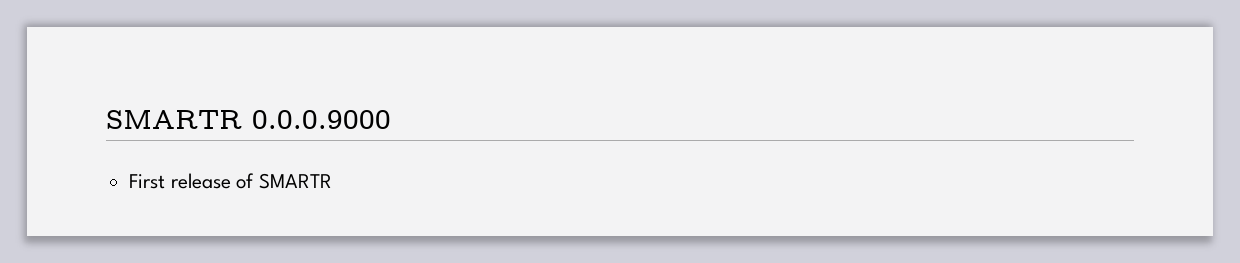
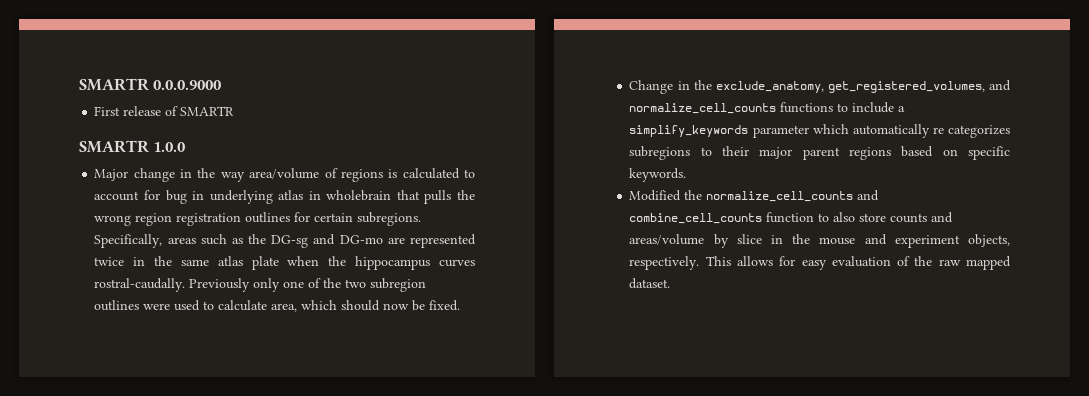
(333, 181) none -> [79,140,186,153] [94,168,476,182] [94,190,476,204] [94,212,422,226] [94,234,477,248] [94,256,475,270] [94,278,427,292] [94,300,461,312] [629,80,1011,94] [629,102,906,114] [629,124,1010,138] [629,146,1010,160] [629,168,687,182] [629,190,880,202] [629,212,954,224] [629,234,1010,248] [629,256,1011,270] [629,278,671,289] // SMARTR 1.0.0 // Major change in the way area/volume of regions is calculated to account for bug in underlying atlas in wholebrain that pulls the wrong region registration outlines for certain subregions. Specifically, areas such as the DG-sg and DG-mo are represented twice in the same atlas plate when the hippocampus curves rostral-caudally. Previously only one of the two subregion outlines were used to calculate area, which should now be fixed. // Change in the exclude_anatomy, get_registered_volumes, and normalize_cell_counts functions to include a simplify_keywords parameter which automatically re categorizes subregions to their major parent regions based on specific keywords. // Modified the normalize_cell_counts and combine_cell_counts function to also store counts and areas/volume by slice in the mouse and experiment objects, respectively. This allows for easy evaluation of the raw mapped dataset.

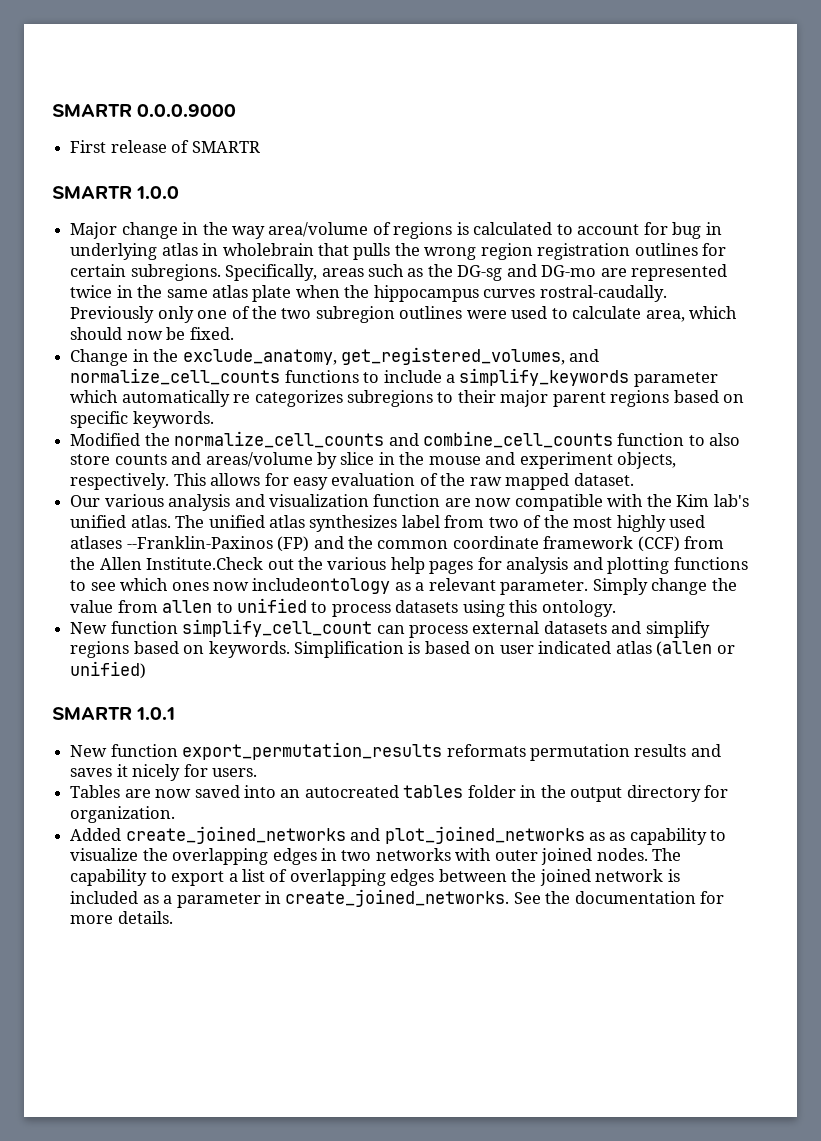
(671, 283) none -> [70,494,749,511] [70,515,706,532] [70,536,725,552] [70,557,748,574] [70,578,737,595] [70,598,616,617] [70,619,710,638] [70,641,735,658] [70,661,147,679] [52,707,176,720] [70,742,721,761] [70,764,257,781] [70,785,729,802] [70,806,176,823] [70,826,727,845] [70,848,682,865] [70,869,680,886] [70,889,725,908] [70,911,173,924] // Our various analysis and visualization function are now compatible with the Kim lab's unified atlas. The unified atlas synthesizes label from two of the most highly used atlases --Franklin-Paxinos (FP) and the common coordinate framework (CCF) from the Allen Institute.Check out the various help pages for analysis and plotting functions to see which ones now includeontology as a relevant parameter. Simply change the value from allen to unified to process datasets using this ontology. // New function simplify_cell_count can process external datasets and simplify regions based on keywords. Simplification is based on user indicated atlas (allen or unified) // SMARTR 1.0.1 // New function export_permutation_results reformats permutation results and saves it nicely for users. // Tables are now saved into an autocreated tables folder in the output directory for organization. // Added create_joined_networks and plot_joined_networks as as capability to visualize the overlapping edges in two networks with outer joined nodes. The capability to export a list of overlapping edges between the joined network is included as a parameter in create_joined_networks. See the documentation for more details.

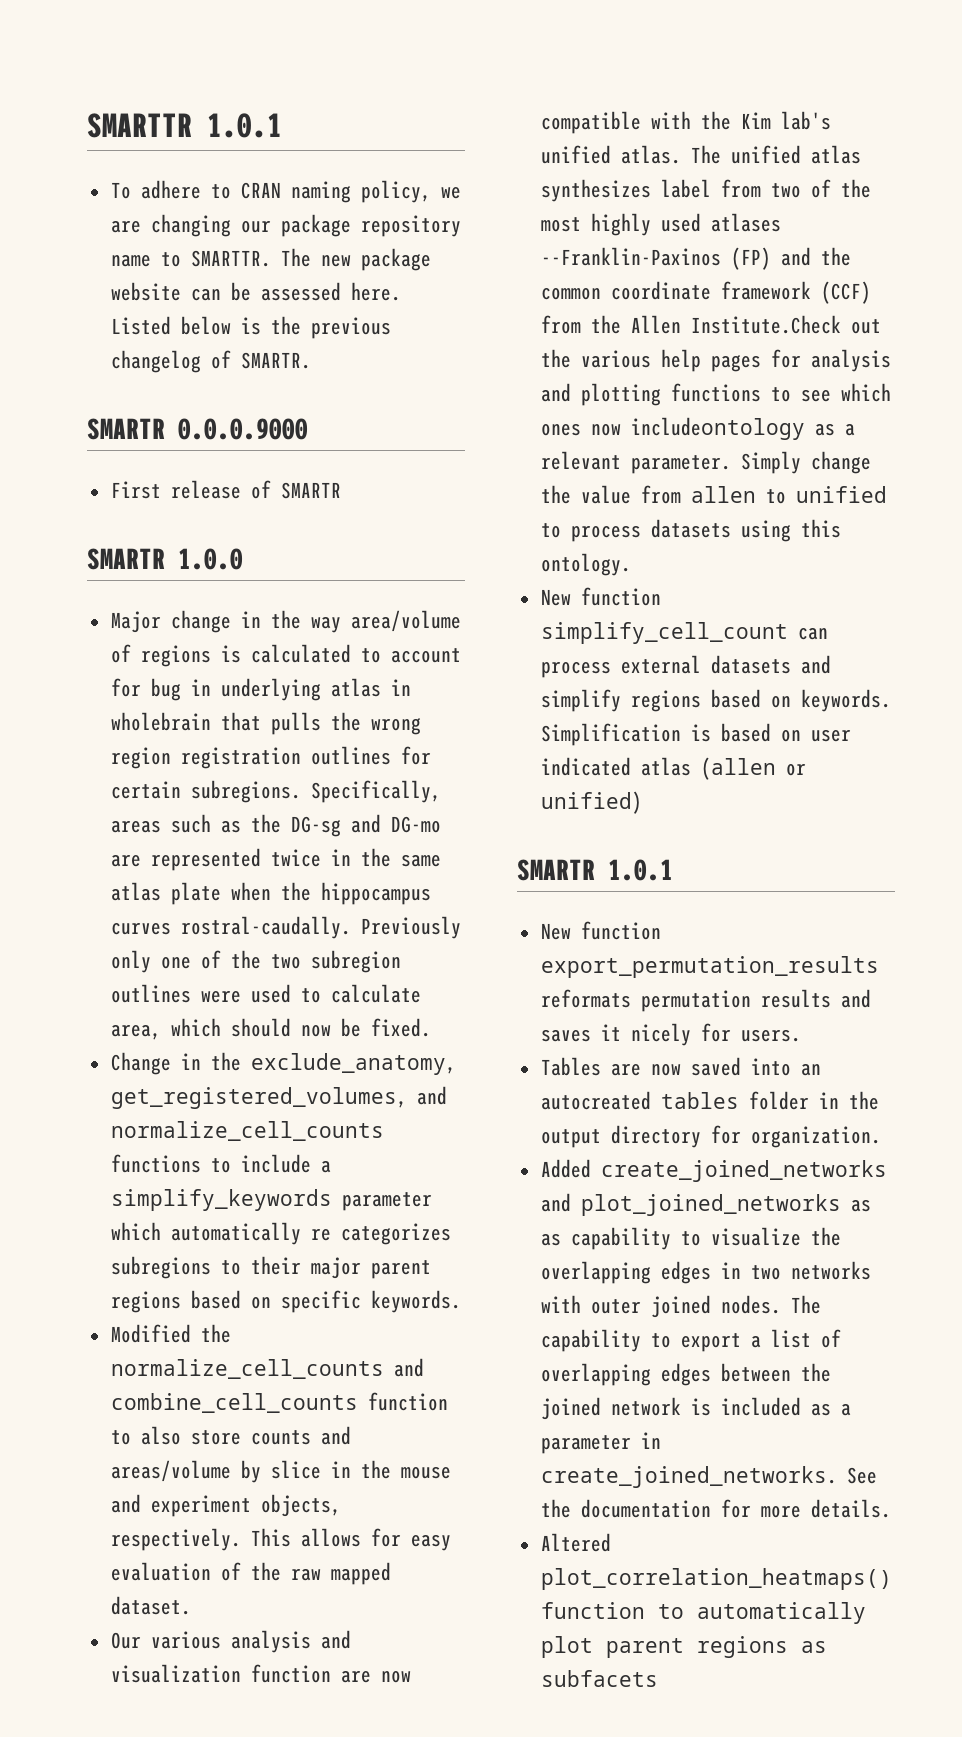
(52, 110) none -> [87,113,282,138] [110,180,461,203] [110,214,461,237] [110,248,431,271] [110,282,401,301] [110,316,391,339] [110,350,311,373] SMARTTR 1.0.1 // To adhere to CRAN naming policy, we are changing our package repository name to SMARTTR. The new package website can be assessed here. Listed below is the previous changelog of SMARTR. //
(173, 917) none -> [540,1533,611,1552] [540,1568,892,1590] [540,1602,866,1624] [540,1636,827,1658] [540,1670,658,1687] // Altered plot_correlation_heatmaps() function to automatically plot parent regions as subfacets

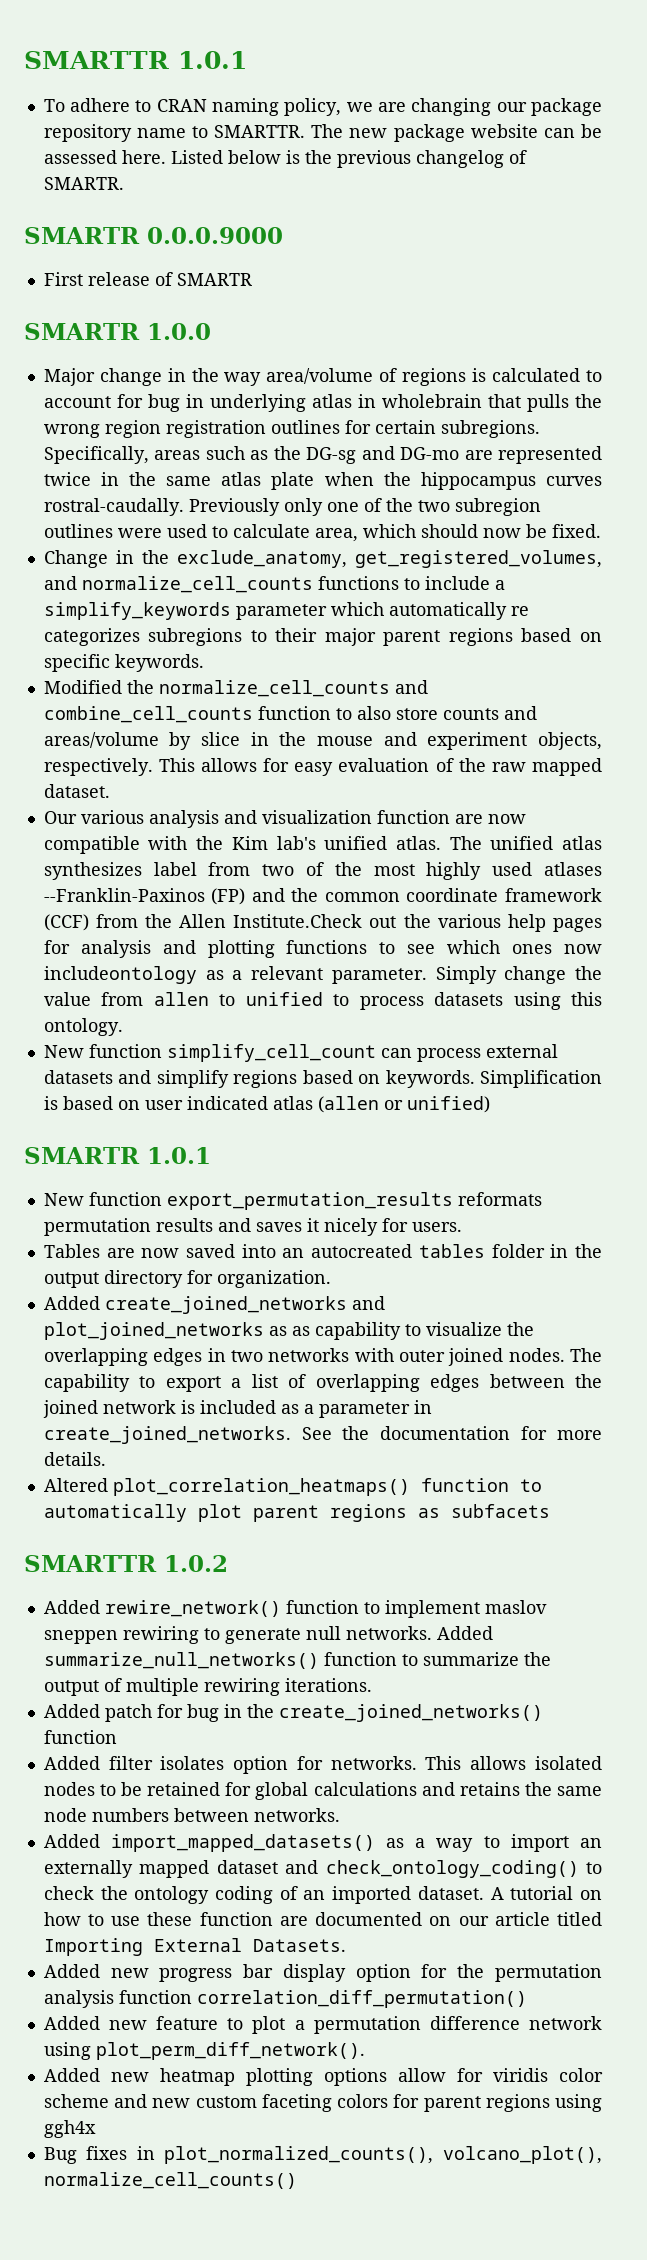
(658, 1678) none -> [24,1555,228,1572] [43,1600,547,1618] [43,1626,493,1644] [43,1652,551,1669] [43,1678,372,1696] [43,1704,543,1722] [43,1730,117,1744] [43,1756,602,1774] [43,1782,603,1800] [43,1808,340,1822] [43,1834,602,1852] [43,1860,602,1878] [43,1886,603,1904] [43,1912,603,1926] [43,1938,346,1956] [43,1964,602,1982] [43,1990,527,2008] [43,2016,602,2034] [43,2042,365,2060] [43,2068,603,2086] [43,2094,603,2112] [43,2120,96,2138] [43,2146,602,2164] [43,2172,297,2189] // SMARTTR 1.0.2 // Added rewire_network() function to implement maslov sneppen rewiring to generate null networks. Added summarize_null_networks() function to summarize the output of multiple rewiring iterations. // Added patch for bug in the create_joined_networks() function // Added filter isolates option for networks. This allows isolated nodes to be retained for global calculations and retains the same node numbers between networks. // Added import_mapped_datasets() as a way to import an externally mapped dataset and check_ontology_coding() to check the ontology coding of an imported dataset. A tutorial on how to use these function are documented on our article titled Importing External Datasets. // Added new progress bar display option for the permutation analysis function correlation_diff_permutation() // Added new feature to plot a permutation difference network using plot_perm_diff_network(). // Added new heatmap plotting options allow for viridis color scheme and new custom faceting colors for parent regions using ggh4x // Bug fixes in plot_normalized_counts(), volcano_plot(), normalize_cell_counts()

